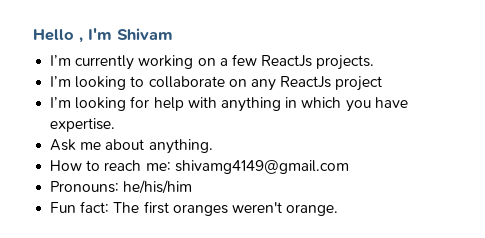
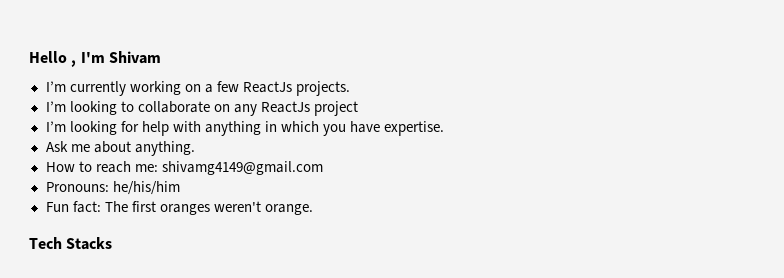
(339, 210) none -> [29,237,113,250] // Tech Stacks

